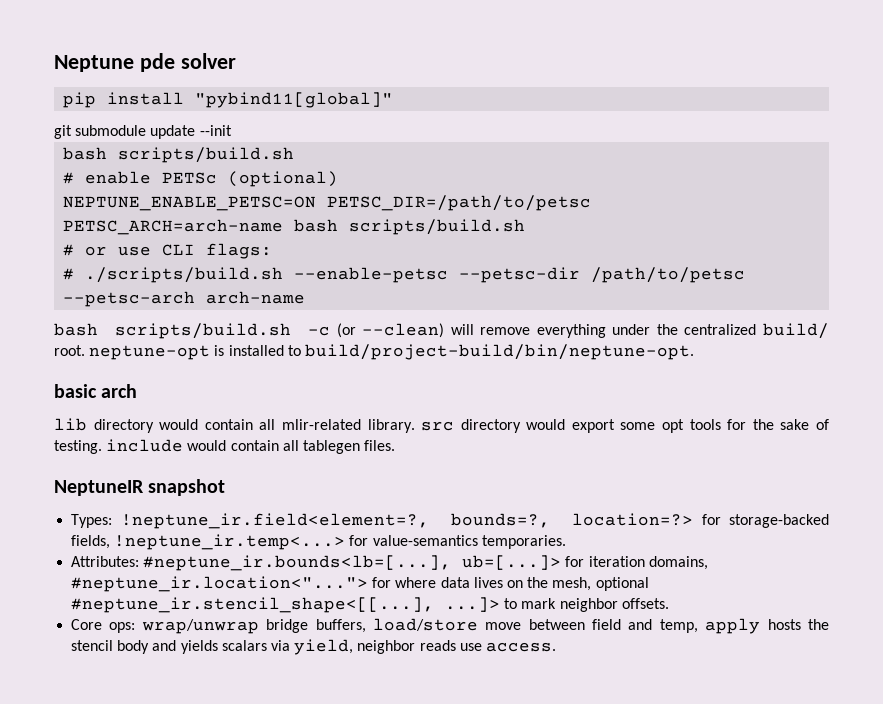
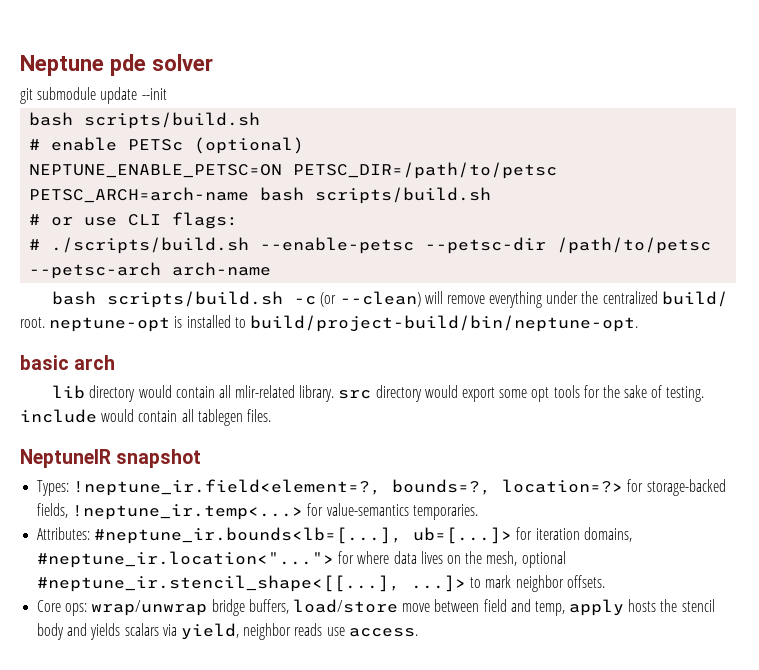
[63,92,394,108] // pip install "pybind11[global]" -> (213, 62) none

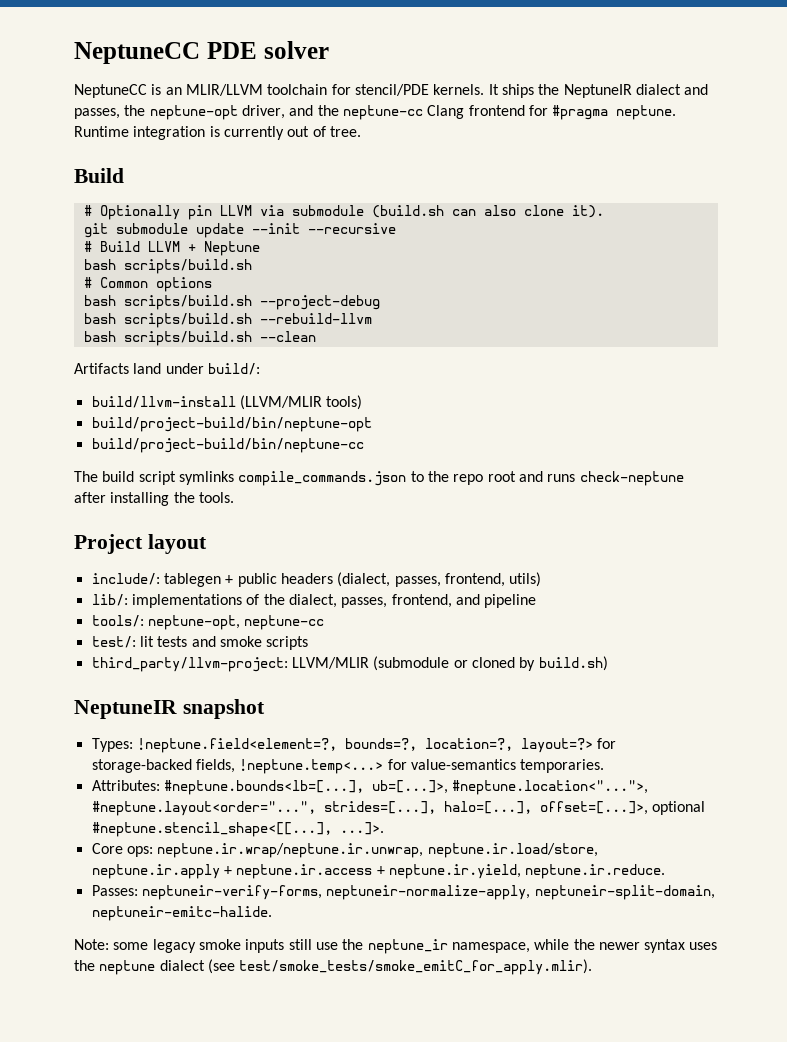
[20,54,146,76] Neptune pde -> [74,42,257,64] NeptuneCC PDE
[20,87,167,104] [29,112,261,129] [29,137,305,154] [29,162,558,179] [29,187,492,204] [29,212,239,229] [29,237,712,254] [29,262,272,279] [52,291,728,308] [20,315,638,332] [20,355,116,370] [52,385,705,402] [20,409,271,426] git submodule update --init // bash scripts/build.sh // # enable PETSc (optional) // NEPTUNE_ENABLE_PETSC=ON PETSC_DIR=/path/to/petsc PETSC_ARCH=arch-name bash scripts/build.sh // # or use CLI flags: // # ./scripts/build.sh --enable-petsc --petsc-dir /path/to/petsc --petsc-arch arch-name // bash scripts/build.sh -c (or --clean) will remove everything under the centralized build/ root. neptune-opt is installed to build/project-build/bin/neptune-opt. // basic arch // lib directory would contain all mlir-related library. src directory would export some opt tools for the sake of testing. include would contain all tablegen files. -> [74,84,709,98] [74,105,677,120] [74,126,361,140] [74,168,124,183] [83,205,604,220] [83,223,396,238] [83,241,260,256] [83,259,252,274] [83,277,212,292] [83,295,380,310] [83,313,372,328] [83,331,316,346] [74,363,260,375] [91,395,363,410] [91,417,372,432] [91,438,364,453] [74,471,684,486] [74,492,234,506] [74,534,207,554] [91,572,542,587] [91,594,537,608] [91,615,325,630] [91,636,309,650] [91,656,608,672] NeptuneCC is an MLIR/LLVM toolchain for stencil/PDE kernels. It ships the NeptuneIR dialect and passes, the neptune-opt driver, and the neptune-cc Clang frontend for #pragma neptune. Runtime integration is currently out of tree. // Build // # Optionally pin LLVM via submodule (build.sh can also clone it). // git submodule update --init --recursive // # Build LLVM + Neptune // bash scripts/build.sh // # Common options // bash scripts/build.sh --project-debug // bash scripts/build.sh --rebuild-llvm // bash scripts/build.sh --clean // Artifacts land under build/: // build/llvm-install (LLVM/MLIR tools) // build/project-build/bin/neptune-opt // build/project-build/bin/neptune-cc // The build script symlinks compile_commands.json to the repo root and runs check-neptune after installing the tools. // Project layout // include/: tablegen + public headers (dialect, passes, frontend, utils) // lib/: implementations of the dialect, passes, frontend, and pipeline // tools/: neptune-opt, neptune-cc // test/: lit tests and smoke scripts // third_party/llvm-project: LLVM/MLIR (submodule or cloned by build.sh)
[73,479,624,496] !neptune_ir.field<element=?, bounds=?, location=?> -> [136,738,593,753] !neptune.field<element=?, bounds=?, location=?, layout=?>
[72,504,304,520] !neptune_ir.temp<...> -> [239,759,384,774] !neptune.temp<...>
[94,527,632,544] [37,551,566,568] [37,575,605,592] [37,599,715,616] [37,623,418,640] #neptune_ir.bounds<lb=[...], ub=[...]> for iteration domains, #neptune_ir.location<"..."> for where data lives on the mesh, optional #neptune_ir.stencil_shape<[[...], ...]> to mark neighbor offsets. // Core ops: wrap/unwrap bridge buffers, load/store move between field and temp, apply hosts the stencil body and yields scalars via yield, neighbor reads use access. -> [163,780,649,795] [91,801,705,816] [91,822,384,837] [91,843,598,858] [91,864,666,879] [91,885,715,900] [91,906,272,921] [74,939,718,954] [74,959,593,975] #neptune.bounds<lb=[...], ub=[...]>, #neptune.location<"...">, #neptune.layout<order="...", strides=[...], halo=[...], offset=[...]>, optional #neptune.stencil_shape<[[...], ...]>. // Core ops: neptune.ir.wrap/neptune.ir.unwrap, neptune.ir.load/store, neptune.ir.apply + neptune.ir.access + neptune.ir.yield, neptune.ir.reduce. // Passes: neptuneir-verify-forms, neptuneir-normalize-apply, neptuneir-split-domain, neptuneir-emitc-halide. // Note: some legacy smoke inputs still use the neptune_ir namespace, while the newer syntax uses the neptune dialect (see test/smoke_tests/smoke_emitC_for_apply.mlir).

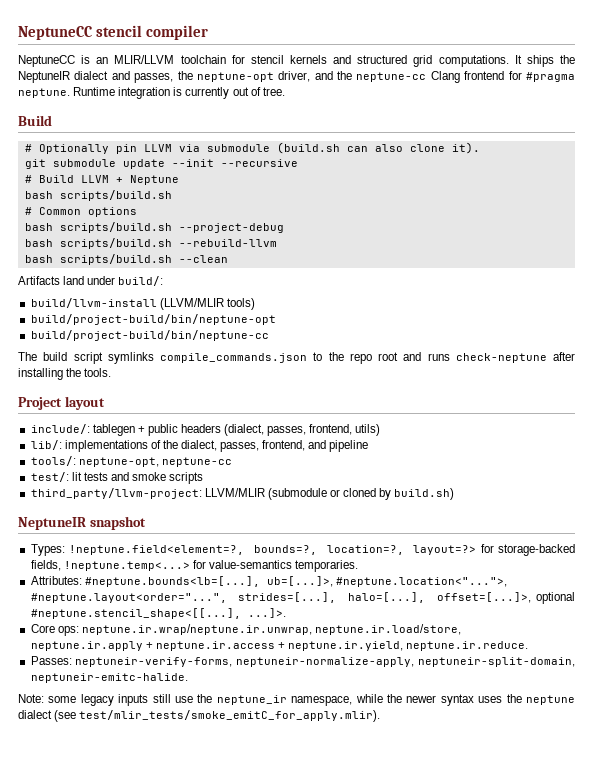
[74,41,329,64] NeptuneCC PDE solver -> [18,25,208,40] NeptuneCC stencil compiler
[354,84,485,96] stencil/PDE kernels. -> [250,55,509,67] stencil kernels and structured grid computations.
[198,939,241,950] smoke -> (114, 700) none
[239,959,593,975] test/smoke_tests/smoke_emitC_for_apply.mlir). -> [79,710,381,722] test/mlir_tests/smoke_emitC_for_apply.mlir).

